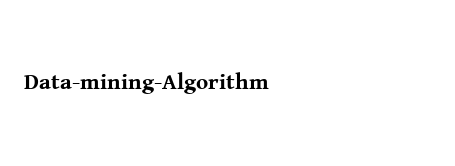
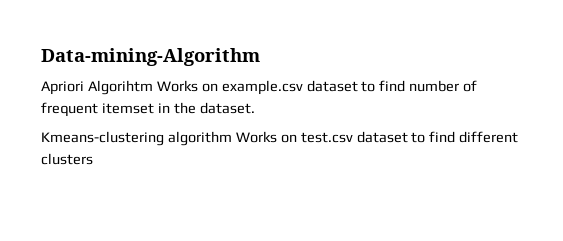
(269, 83) none -> [41,80,478,95] [41,102,255,117] [41,131,519,146] [41,153,93,165] // Apriori Algorihtm Works on example.csv dataset to find number of frequent itemset in the dataset. // Kmeans-clustering algorithm Works on test.csv dataset to find different clusters

